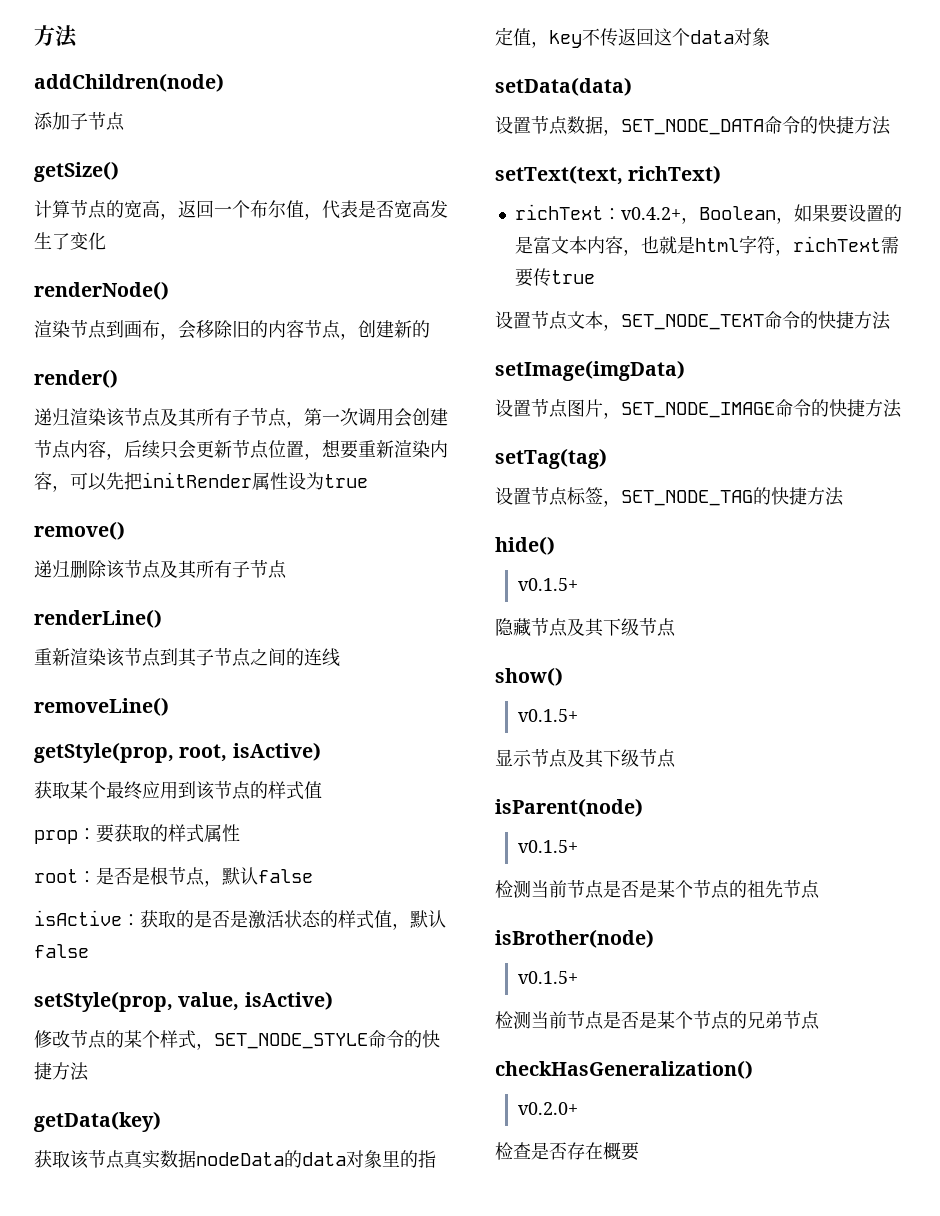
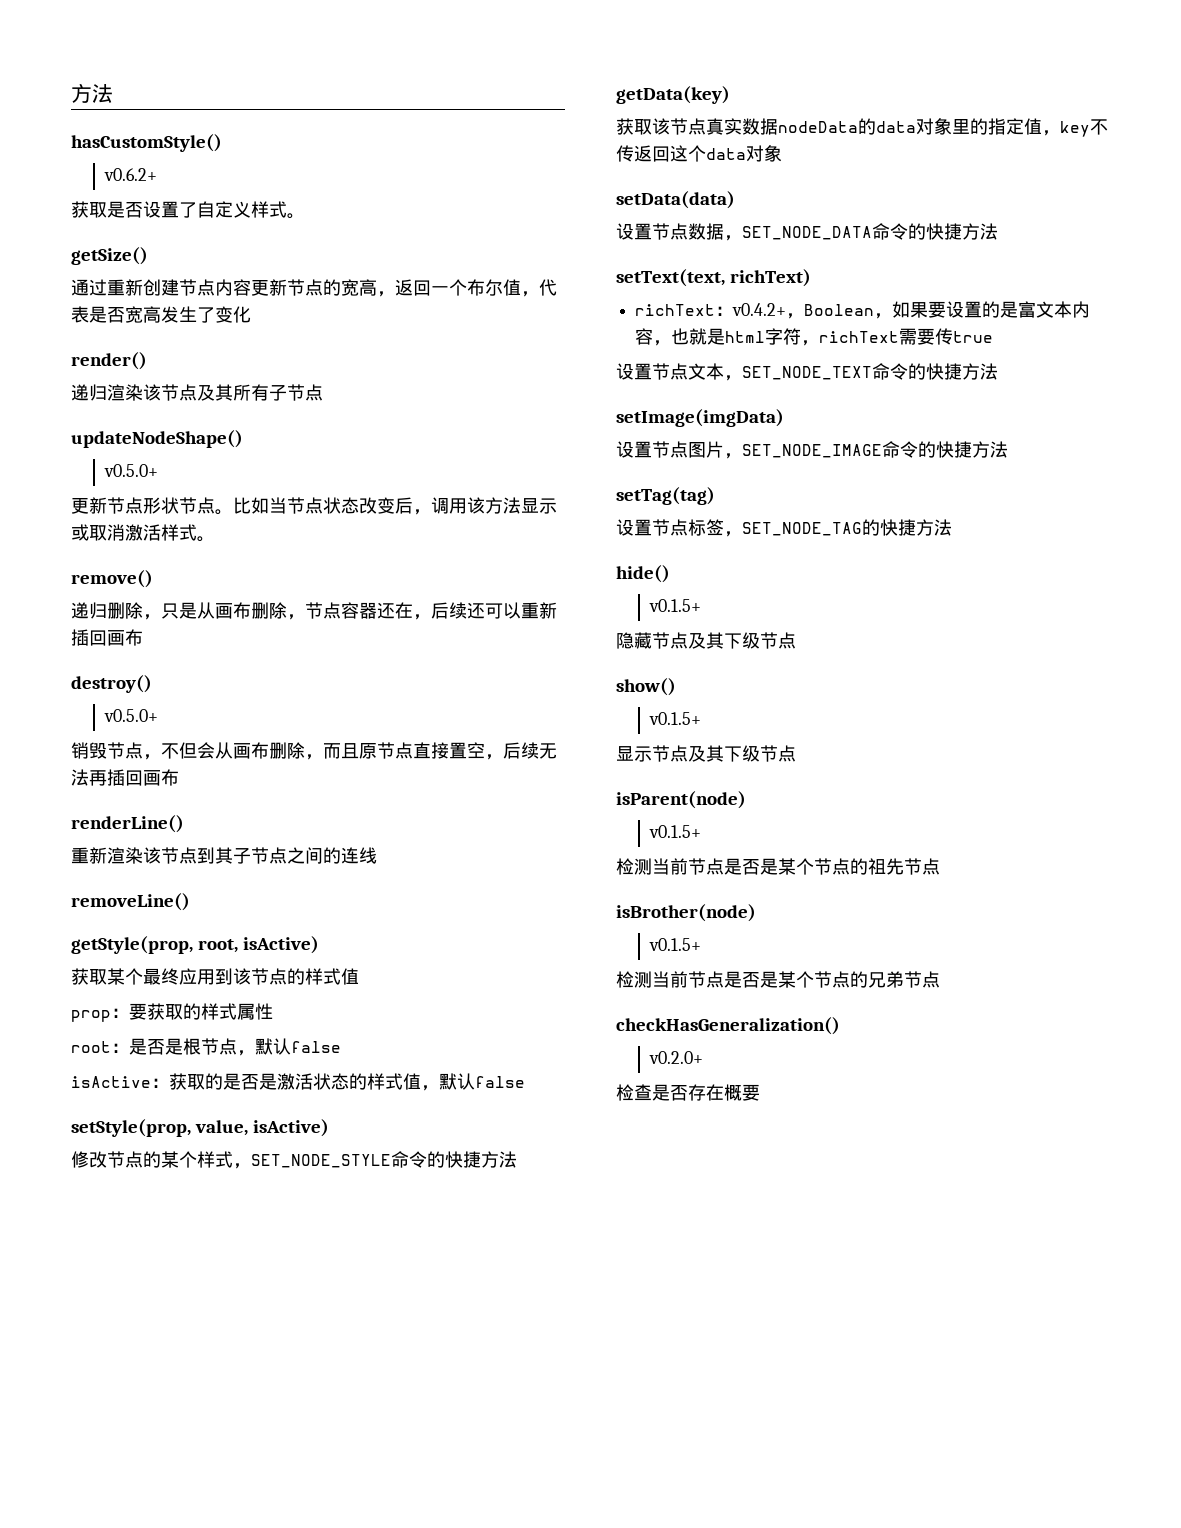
[34,25,78,48] [34,73,224,92] [34,112,125,131] [34,161,119,182] [34,200,70,218] 方法 // addChildren(node) // 添加子节点 // getSize() // 计算 -> [71,83,113,103] [71,134,222,152] [103,168,157,181] [71,201,305,219] [71,247,148,265] [71,279,287,296] 方法 // hasCustomStyle() // v0.6.2+ // 获取是否设置了自定义样式。 // getSize() // 通过重新创建节点内容更新
[34,281,169,300] [34,320,430,340] // renderNode() // 渲染节点到画布，会移除旧的内容节点，创建新的 -> (251, 314) none
[286,408,448,428] [34,439,448,460] [34,472,368,492] [34,521,125,540] [34,560,287,579] ，第一次调用会创建节点内容，后续只会更新节点位置，想要重新渲染内容，可以先把initRender属性设为true // remove() // 递归删除该节点及其所有子节点 -> [71,430,243,448] [103,464,158,477] [71,497,557,515] [71,524,215,542] [71,570,153,588] [71,602,557,620] [71,629,143,646] [71,675,152,693] [103,709,158,722] [71,742,557,760] [71,769,179,786] // updateNodeShape() // v0.5.0+ // 更新节点形状节点。比如当节点状态改变后，调用该方法显示或取消激活样式。 // remove() // 递归删除，只是从画布删除，节点容器还在，后续还可以重新插回画布 // destroy() // v0.5.0+ // 销毁节点，不但会从画布删除，而且原节点直接置空，后续无法再插回画布

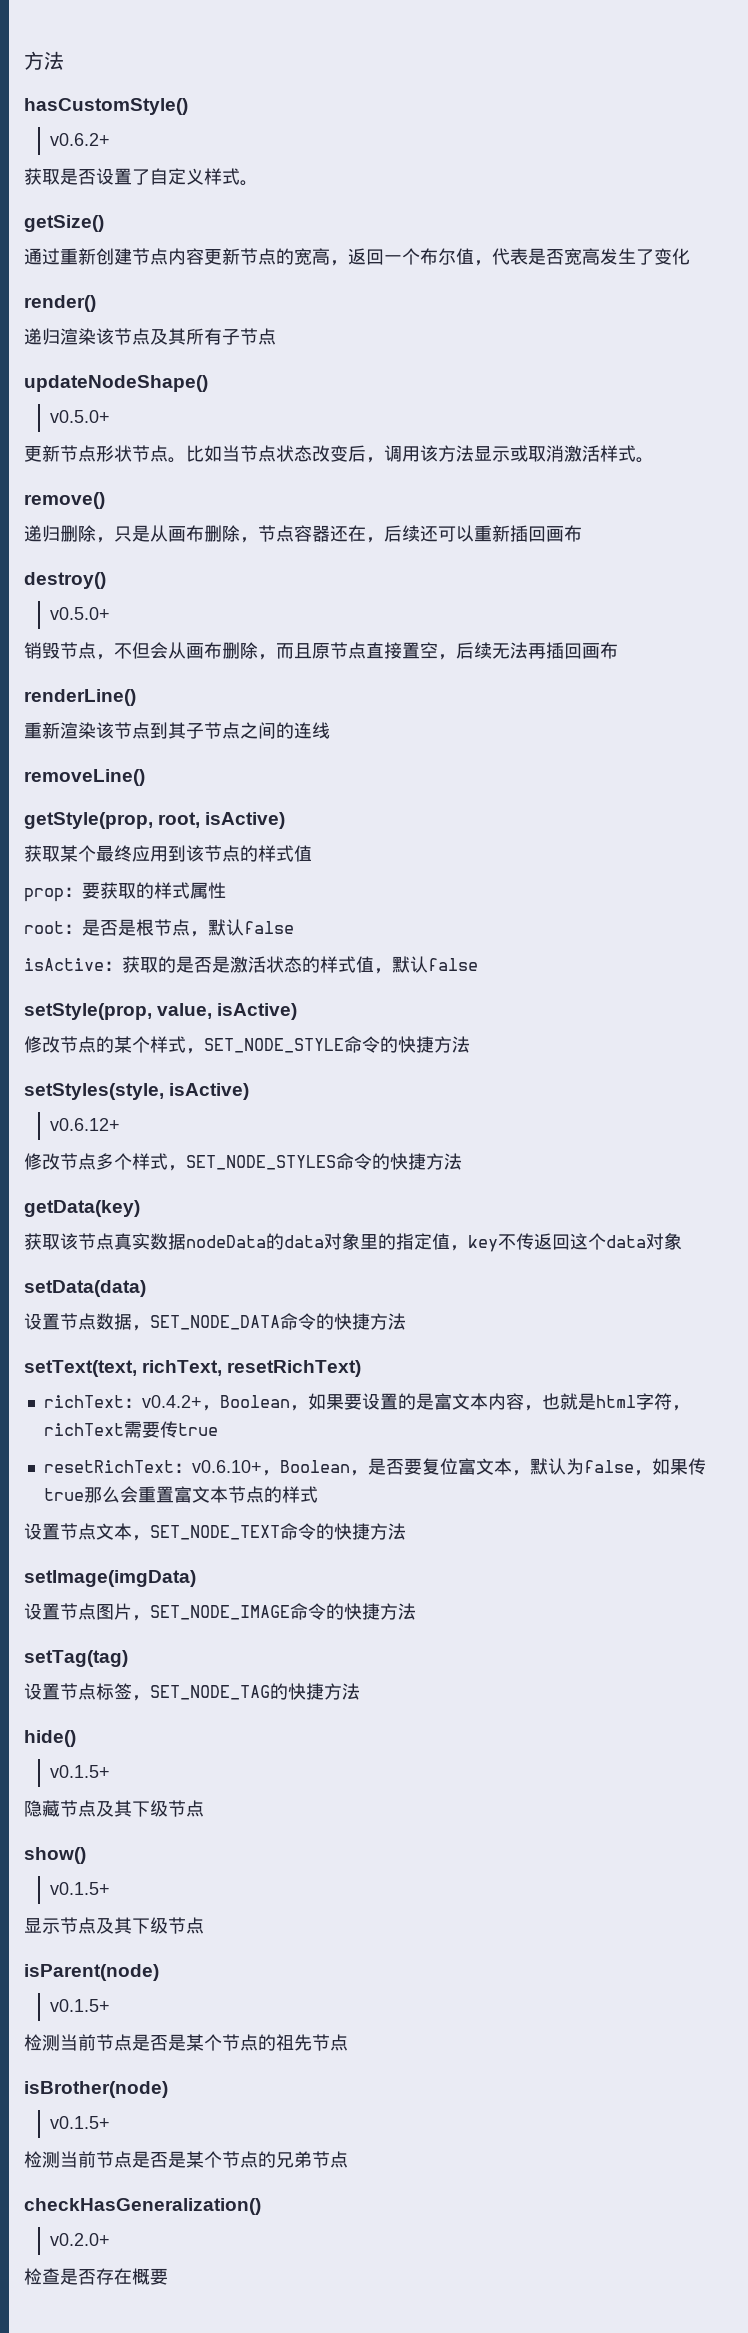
(517, 1159) none -> [24,1083,250,1100] [50,1118,121,1131] [24,1153,462,1171] // setStyles(style, isActive) // v0.6.12+ // 修改节点多个样式，SET_NODE_STYLES命令的快捷方法
[730,269,812,287] richText) -> [142,1360,362,1377] richText, resetRichText)
(994, 337) none -> [43,1458,706,1476] [43,1486,318,1503] // resetRichText：v0.6.10+，Boolean，是否要复位富文本，默认为false，如果传true那么会重置富文本节点的样式

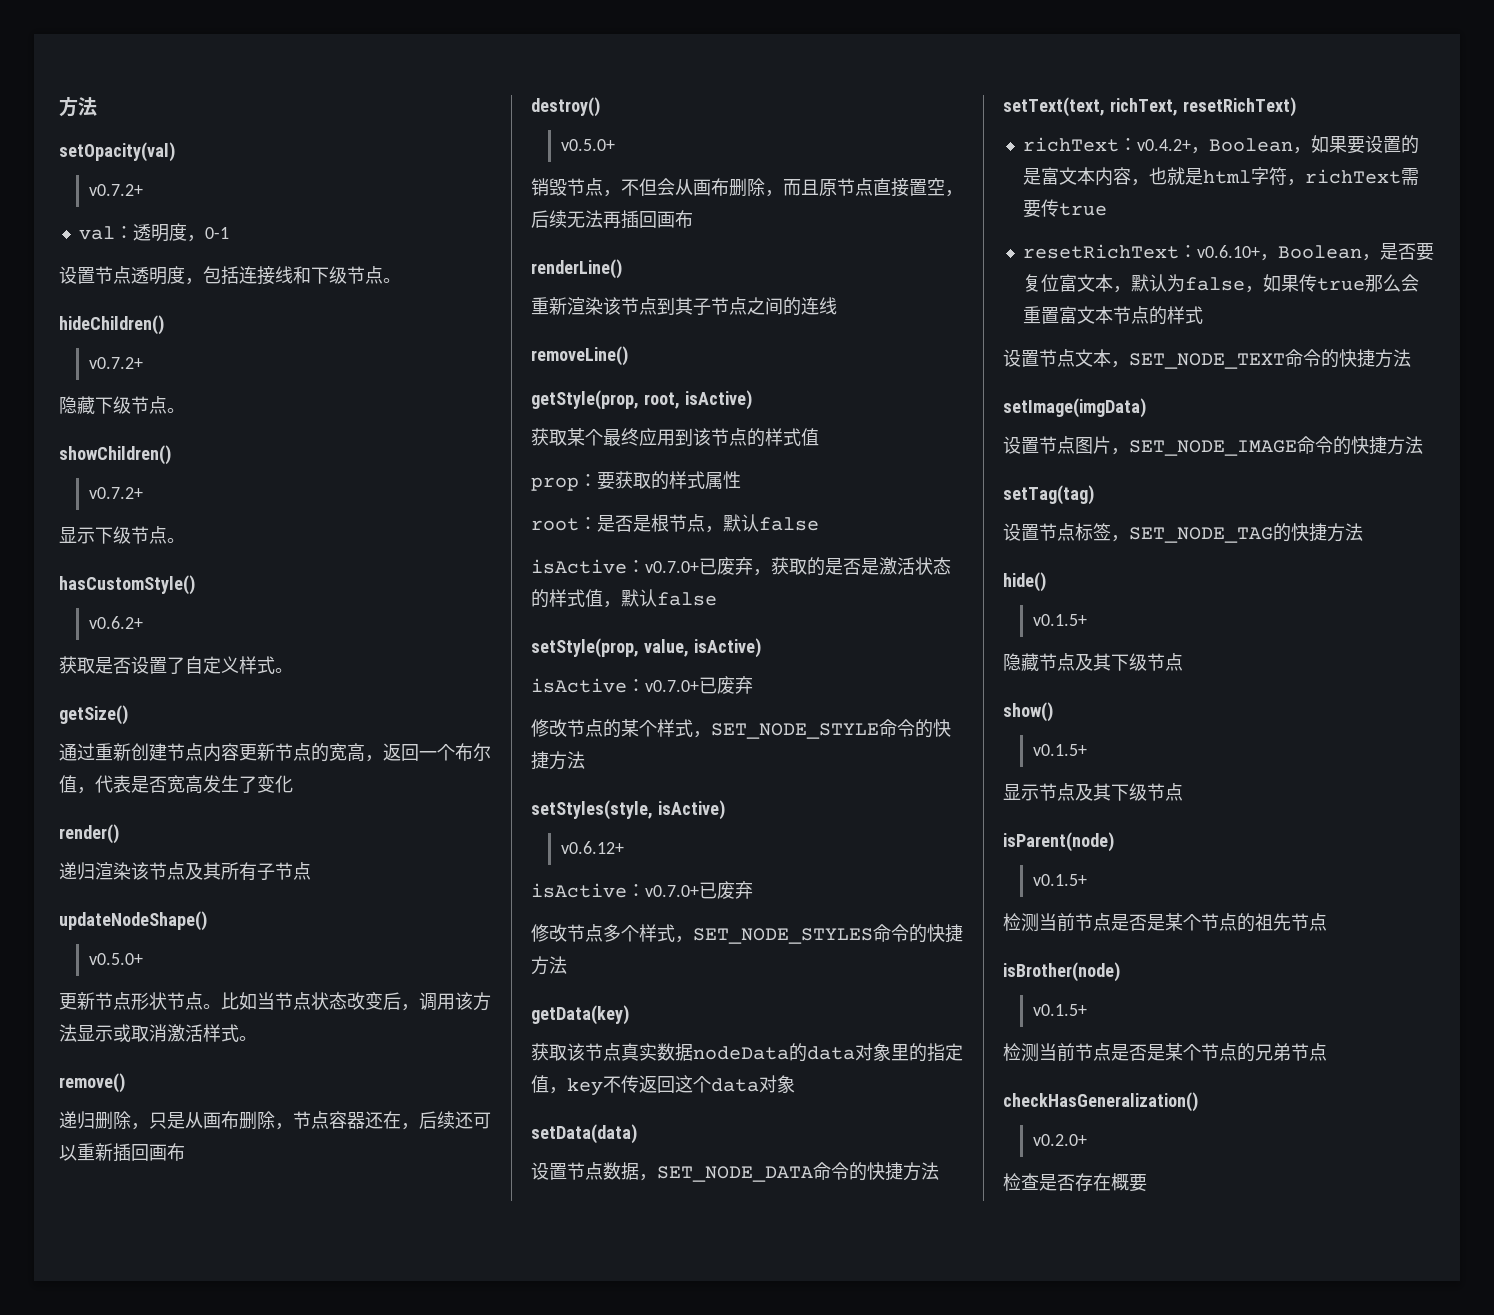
[24,51,64,70] 方法 -> [59,96,97,117] [59,142,175,162] [88,184,143,196] [78,223,229,242] [59,266,401,285] [59,315,164,335] [88,357,143,369] [59,396,185,415] [59,445,171,465] [88,487,143,499] [59,526,185,544] 方法 // setOpacity(val) // v0.7.2+ // val：透明度，0-1 // 设置节点透明度，包括连接线和下级节点。 // hideChildren() // v0.7.2+ // 隐藏下级节点。 // showChildren() // v0.7.2+ // 显示下级节点。
(122, 966) none -> [645,557,771,576] v0.7.0+已废弃，
(298, 1011) none -> [531,676,753,694] // isActive：v0.7.0+已废弃
(121, 1124) none -> [531,881,753,899] // isActive：v0.7.0+已废弃

